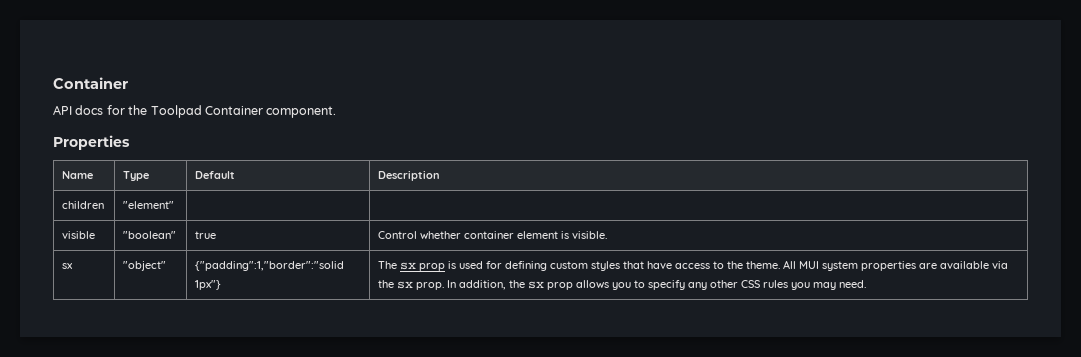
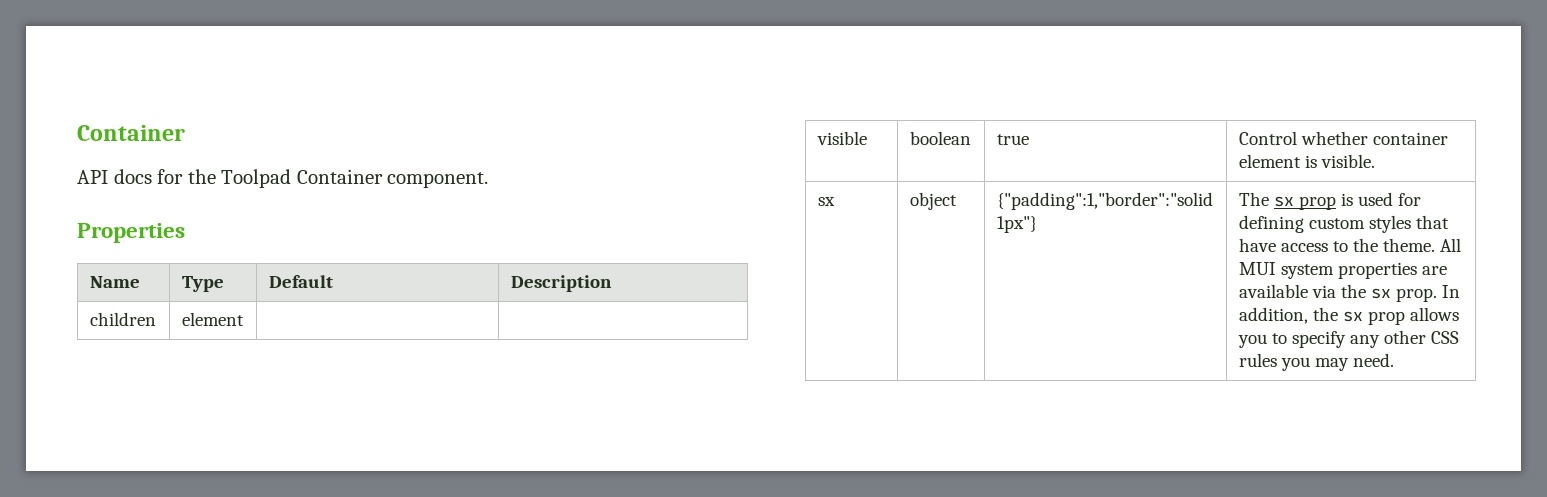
[123,201,175,209] "element" -> [181,312,244,326] element
[123,231,177,239] "boolean" -> [909,131,971,145] boolean
[123,261,167,271] "object" -> [909,192,957,210] object

